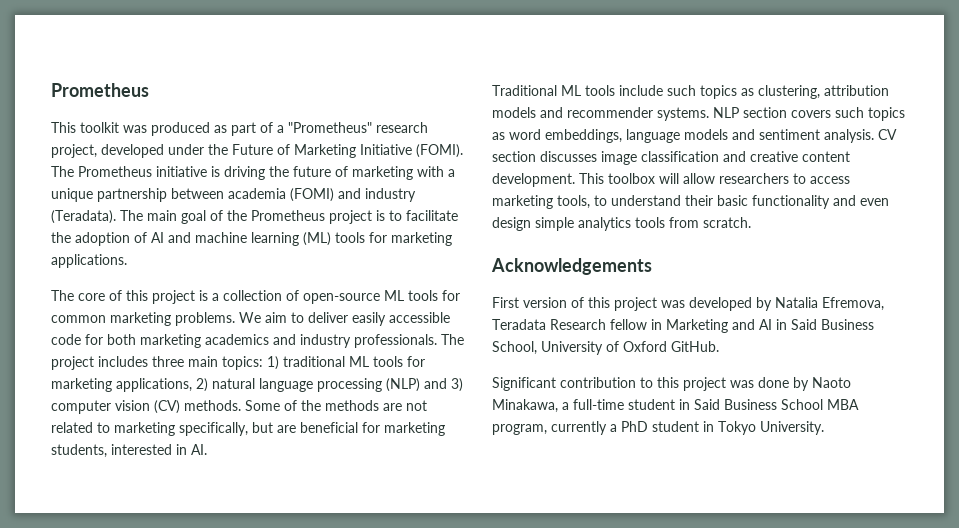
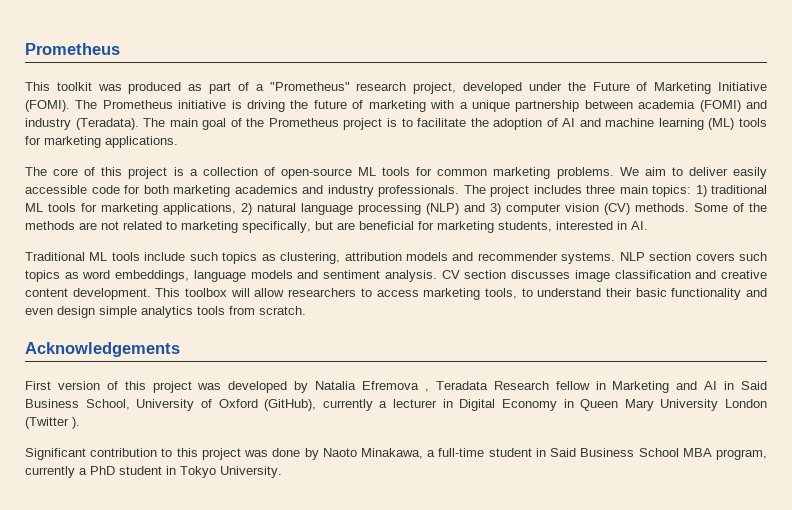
[822,297,884,311] Efremova, -> [362,381,429,392] Efremova ,
[671,341,719,352] GitHub. -> [264,399,767,411] [25,417,80,429] (GitHub), currently a lecturer in Digital Economy in Queen Mary University London (Twitter ).

